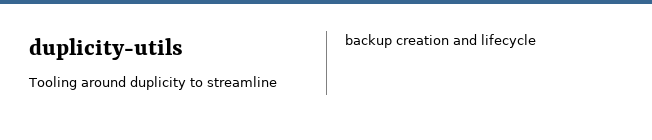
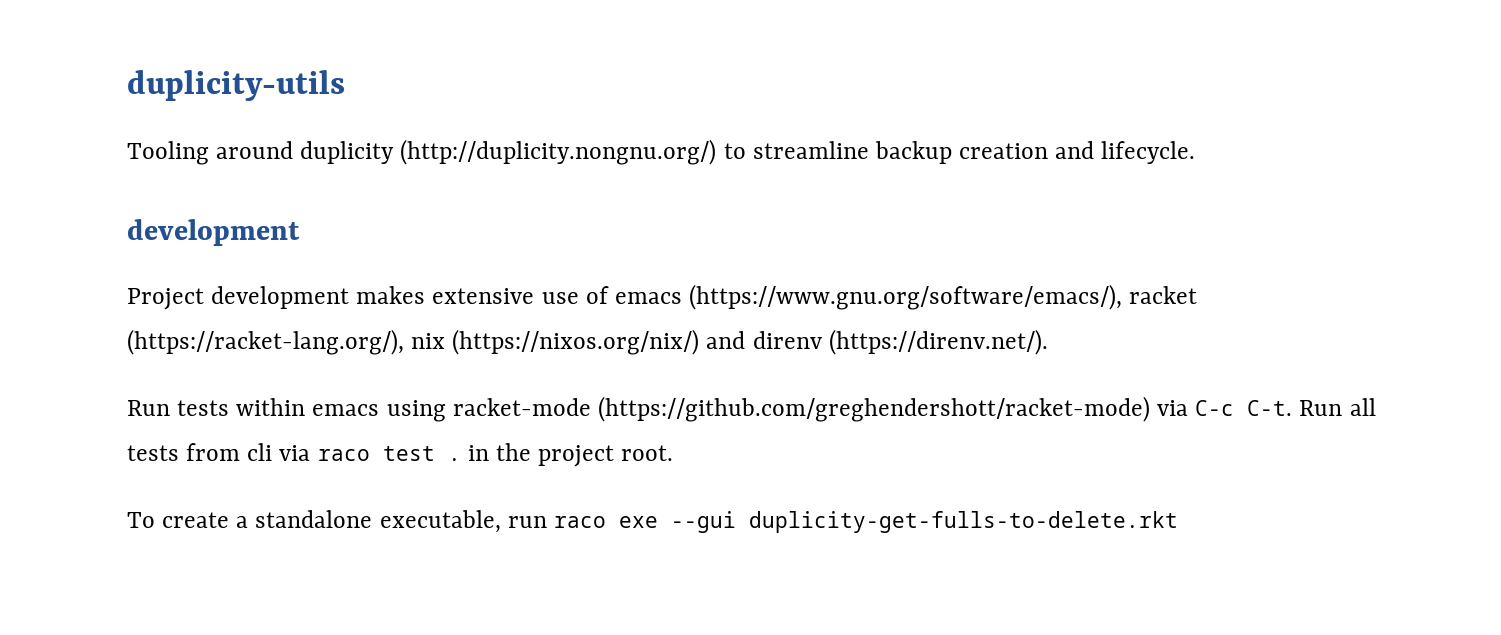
(186, 83) none -> [400,139,717,165] (http://duplicity.nongnu.org/)
[481,34,536,48] lifecycle -> [1101,141,1196,164] [127,219,300,246] [127,284,1198,310] [127,329,1048,355] [127,396,1376,422] [127,443,674,467] [127,510,1178,533] lifecycle. // development // Project development makes extensive use of emacs (https://www.gnu.org/software/emacs/), racket (https://racket-lang.org/), nix (https://nixos.org/nix/) and direnv (https://direnv.net/). // Run tests within emacs using racket-mode (https://github.com/greghendershott/racket-mode) via C-c C-t. Run all tests from cli via raco test . in the project root. // To create a standalone executable, run raco exe --gui duplicity-get-fulls-to-delete.rkt

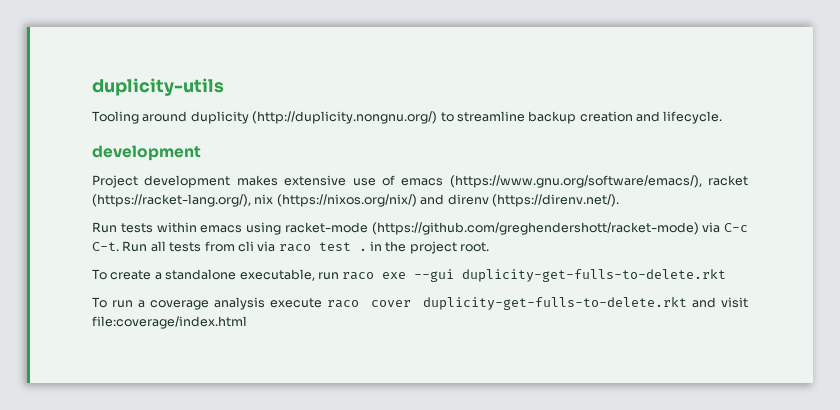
(1178, 522) none -> [92,297,748,310] [92,316,247,329] // To run a coverage analysis execute raco cover duplicity-get-fulls-to-delete.rkt and visit file:coverage/index.html

